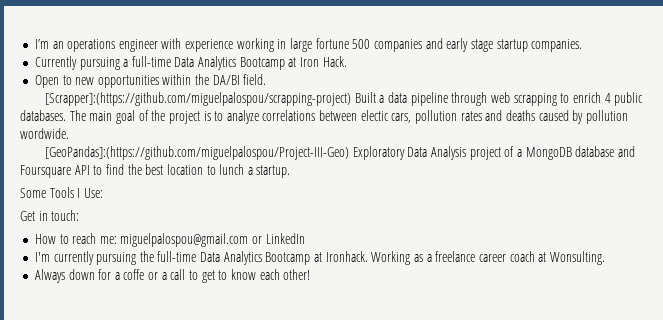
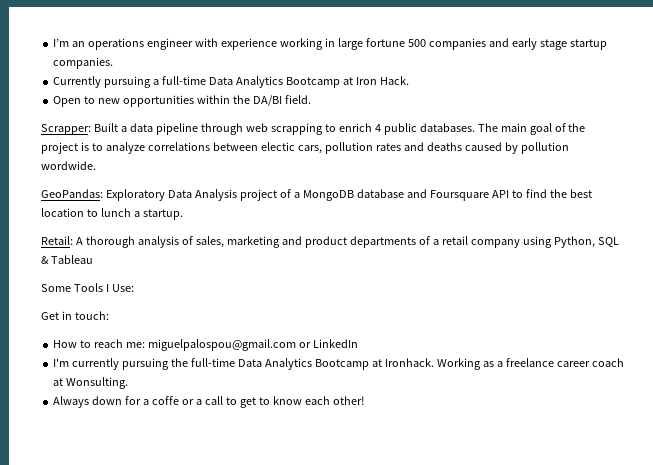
[45,92,352,106] [Scrapper]:(https://github.com/miguelpalospou/scrapping-project) -> [41,124,91,135] Scrapper:
[45,146,350,160] [GeoPandas]:(https://github.com/miguelpalospou/Project-III-Geo) -> [41,189,103,198] GeoPandas:
(291, 171) none -> [41,236,619,248] [41,255,93,264] // Retail: A thorough analysis of sales, marketing and product departments of a retail company using Python, SQL & Tableau

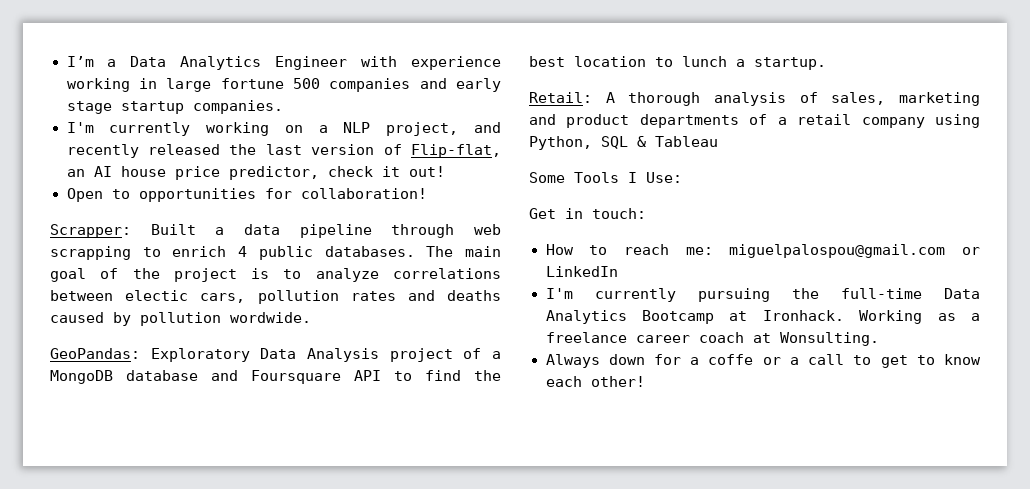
[53,38,194,50] I’m an operations engineer -> [66,56,348,70] I’m a Data Analytics Engineer
[53,76,409,88] [53,95,311,107] Currently pursuing a full-time Data Analytics Bootcamp at Iron Hack. // Open to new opportunities within the DA/BI field. -> [66,122,501,136] [66,144,502,158] [66,166,445,180] [66,188,427,202] I'm currently working on a NLP project, and recently released the last version of Flip-flat, an AI house price predictor, check it out! // Open to opportunities for collaboration!

